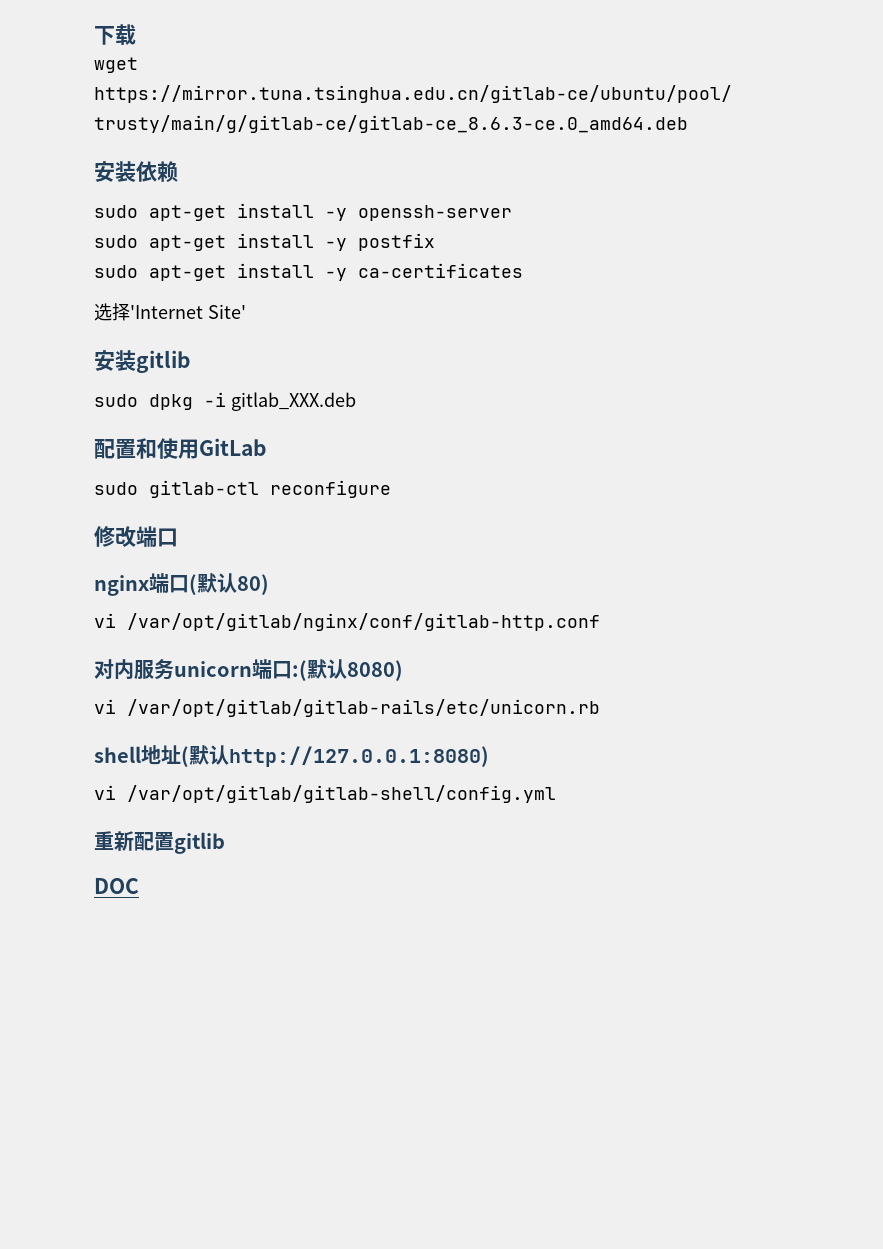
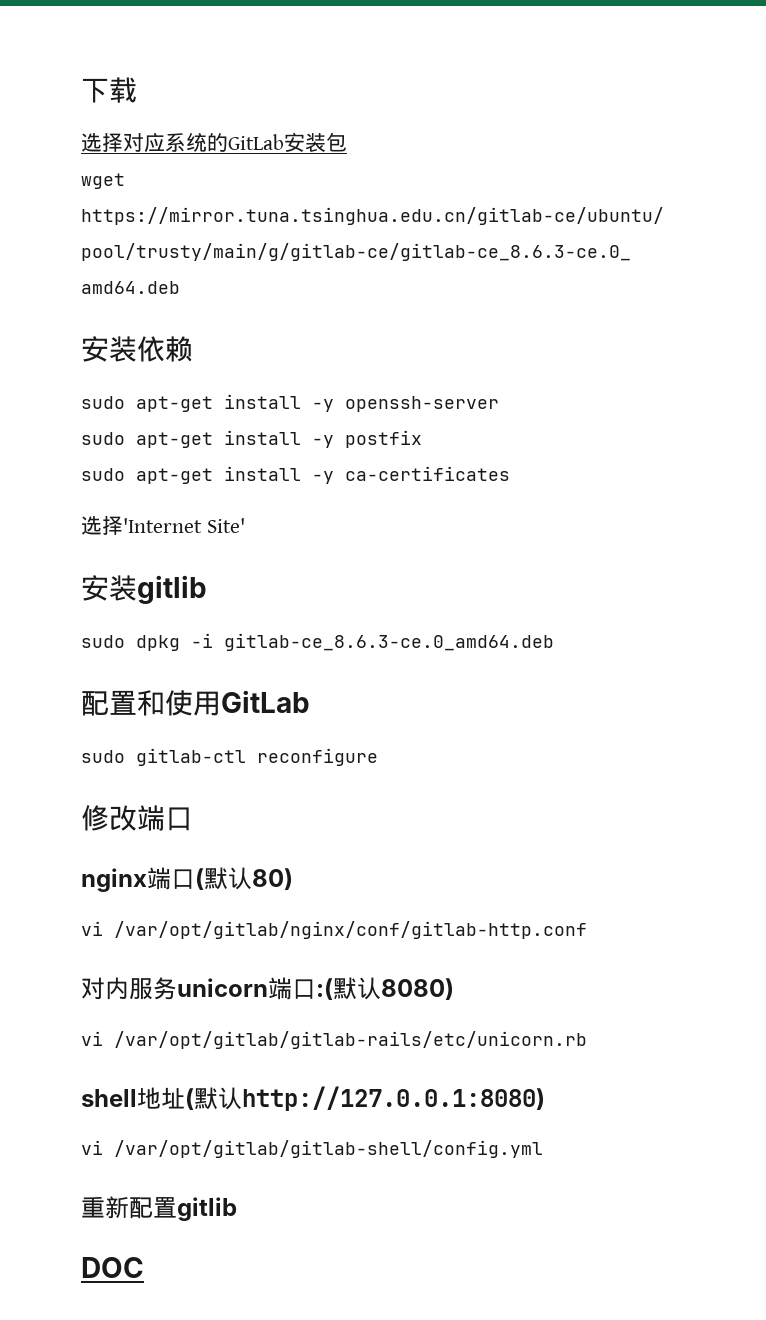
(136, 34) none -> [81,132,347,152] // 选择对应系统的GitLab安装包
[230,392,356,411] gitlab_XXX.deb -> [224,633,554,651] gitlab-ce_8.6.3-ce.0_amd64.deb

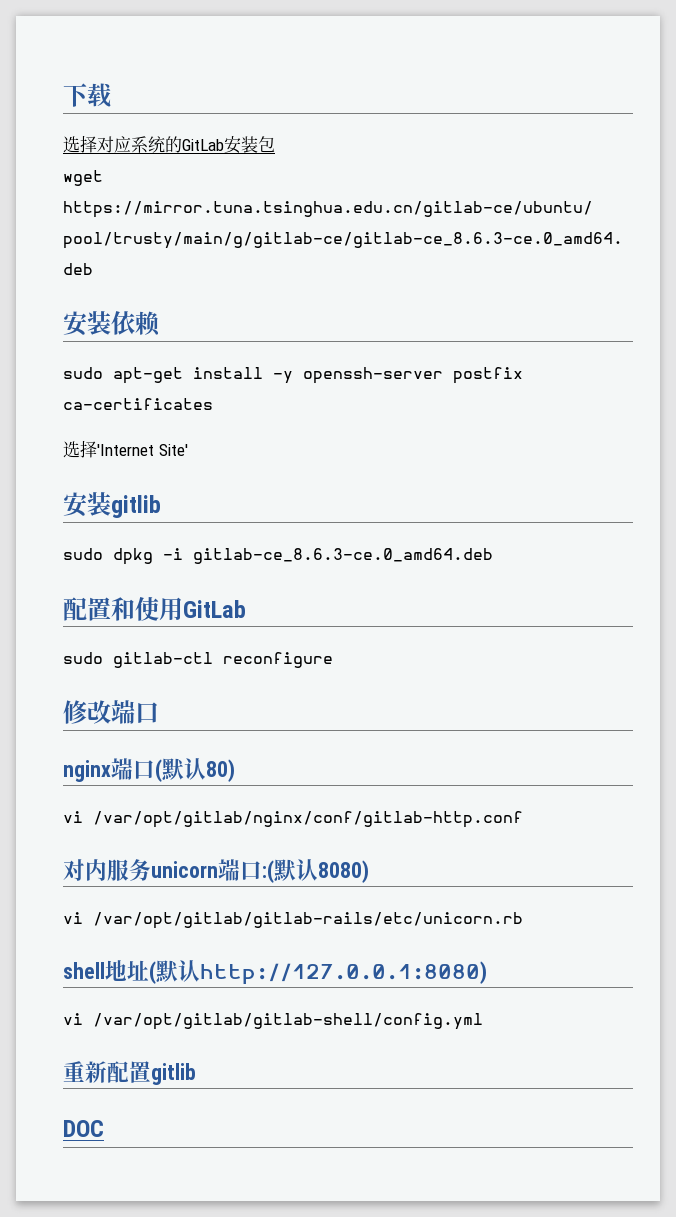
[81,430,422,448] [81,466,334,484] // sudo apt-get install -y postfix // sudo apt-get install -y -> [453,367,523,384] postfix

